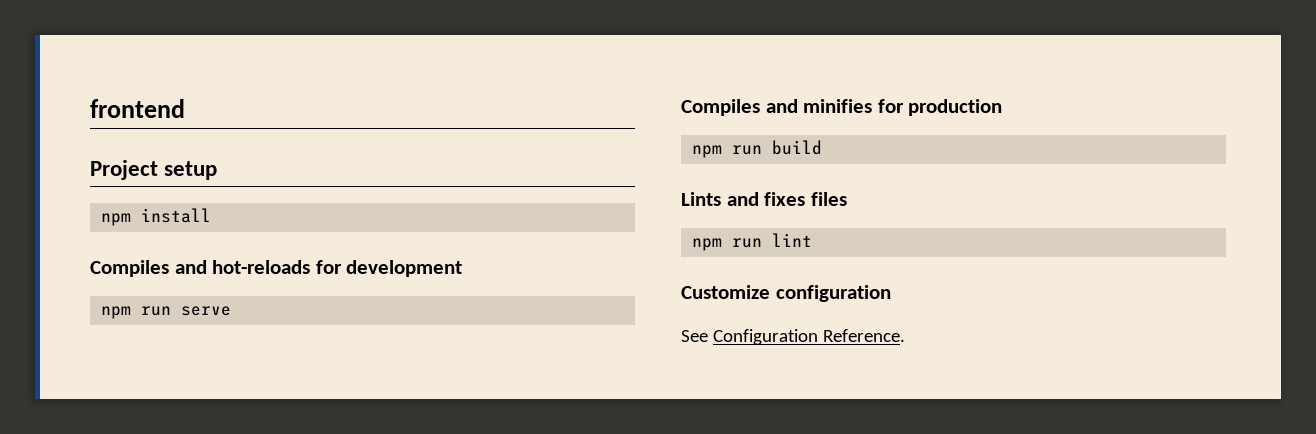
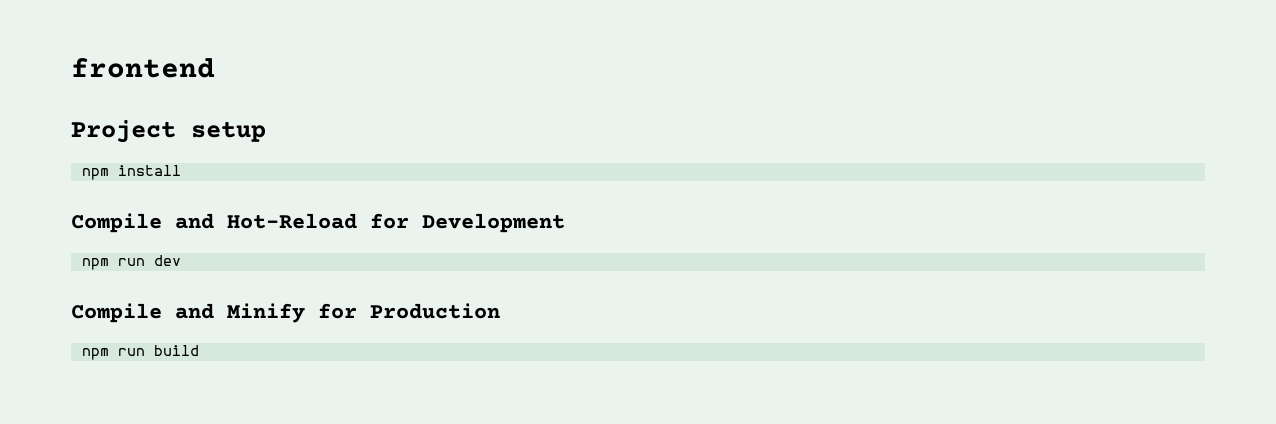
[90,260,463,277] [101,306,232,319] [681,99,1003,116] [692,140,823,158] [681,192,847,206] [692,233,813,251] [681,285,891,302] [681,329,905,345] Compiles and hot-reloads for development // npm run serve // Compiles and minifies for production // npm run build // Lints and fixes files // npm run lint // Customize configuration // See Configuration Reference. -> [71,213,565,233] [82,255,182,270] [71,303,500,323] [82,345,200,360] Compile and Hot-Reload for Development // npm run dev // Compile and Minify for Production // npm run build

